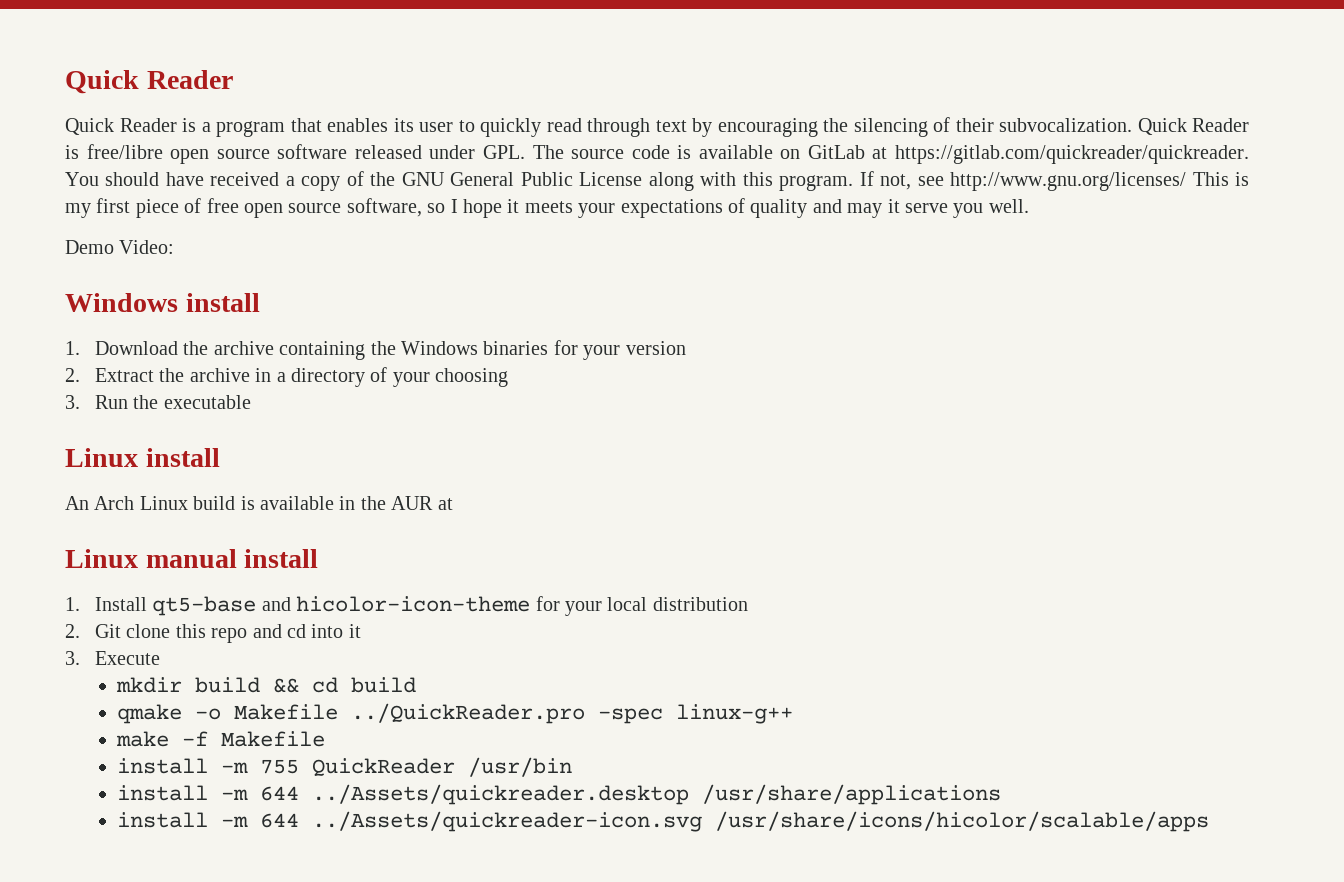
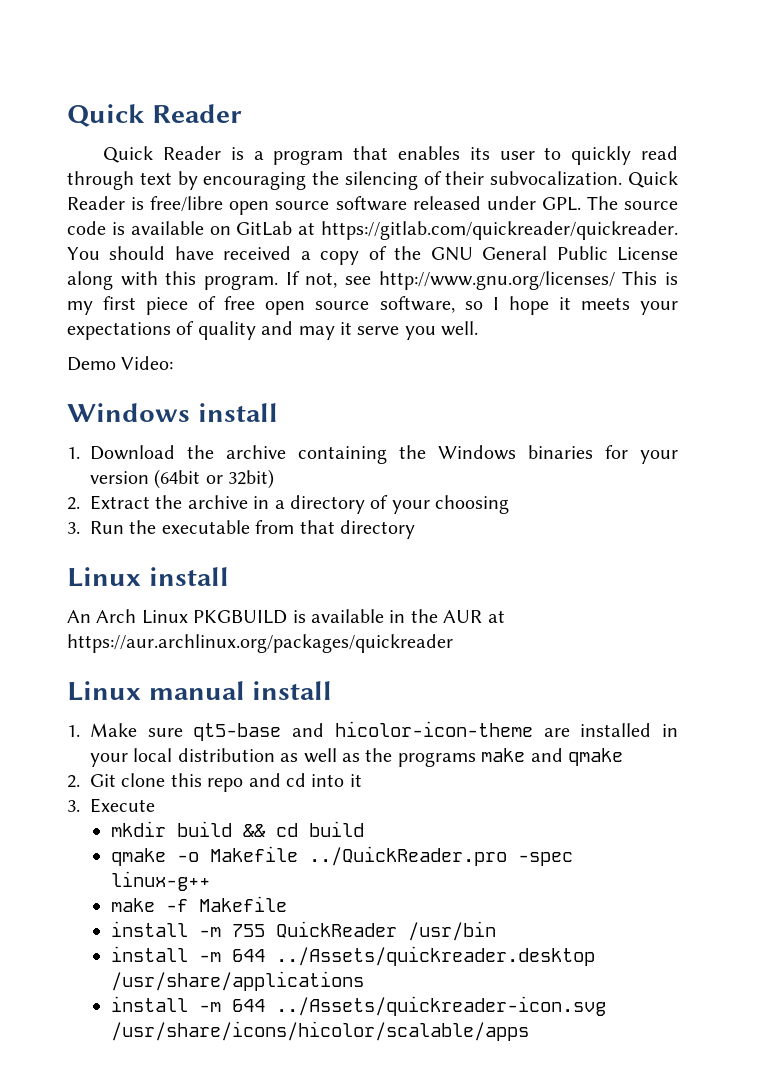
(686, 348) none -> [154,469,275,489] (64bit or 32bit)
(251, 402) none -> [255,520,415,539] from that directory
[193,496,236,510] build -> [193,610,288,624] PKGBUILD
(453, 504) none -> [67,634,453,653] https://aur.archlinux.org/packages/quickreader
[95,597,148,611] Install -> [90,723,183,737] Make sure
[535,596,560,611] for -> [543,723,678,737] are installed in
(748, 604) none -> [280,748,623,767] as well as the programs make and qmake

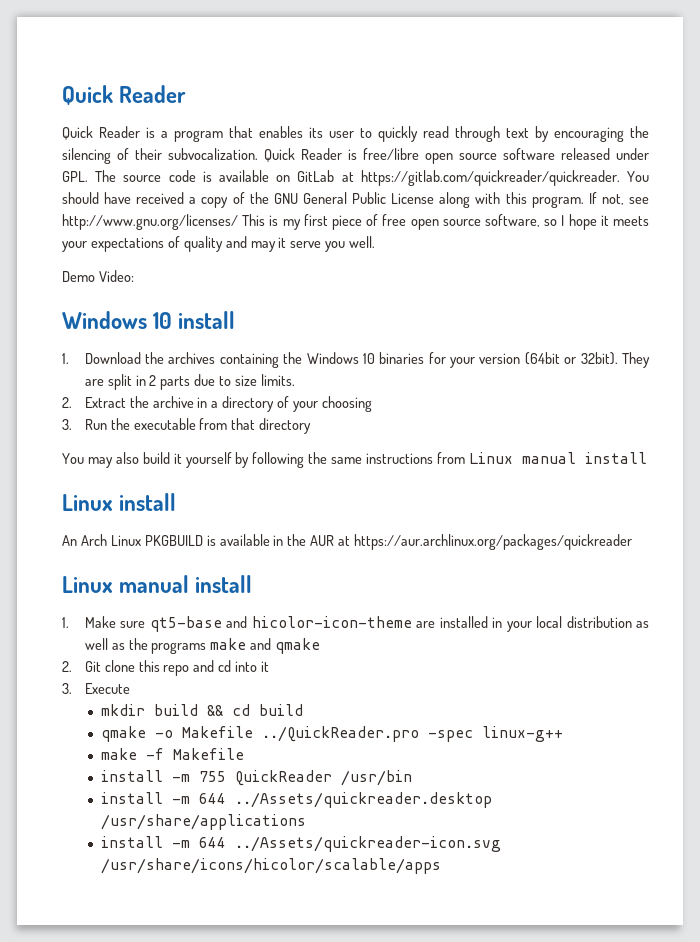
(190, 412) none -> [153,312,173,329] 10
[226,445,286,459] archive -> [168,352,216,364] archives
(516, 452) none -> [362,353,375,364] 10
[228,469,275,489] 32bit) -> [580,352,650,368] [84,374,296,390] 32bit). They are split in 2 parts due to size limits.
(415, 529) none -> [62,452,647,468] // You may also build it yourself by following the same instructions from Linux manual install

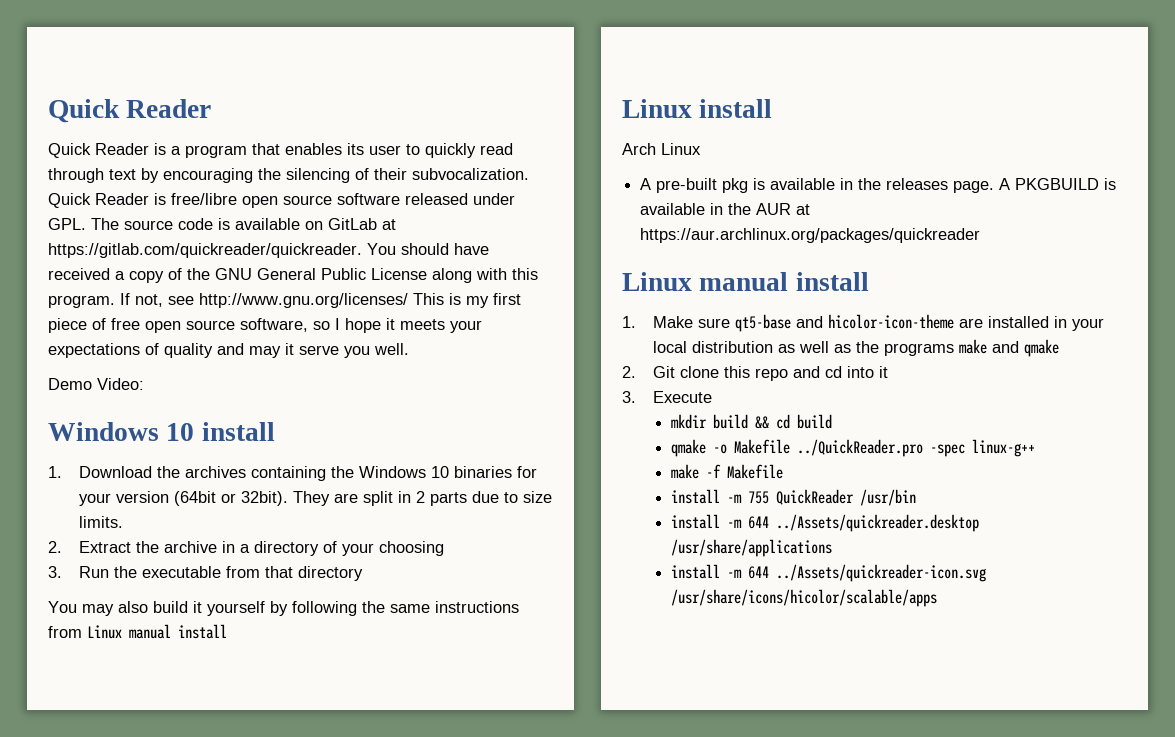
[62,535,77,546] An -> (773, 108) none
(141, 540) none -> [640,178,1011,193] // A pre-built pkg is available in the releases page. A

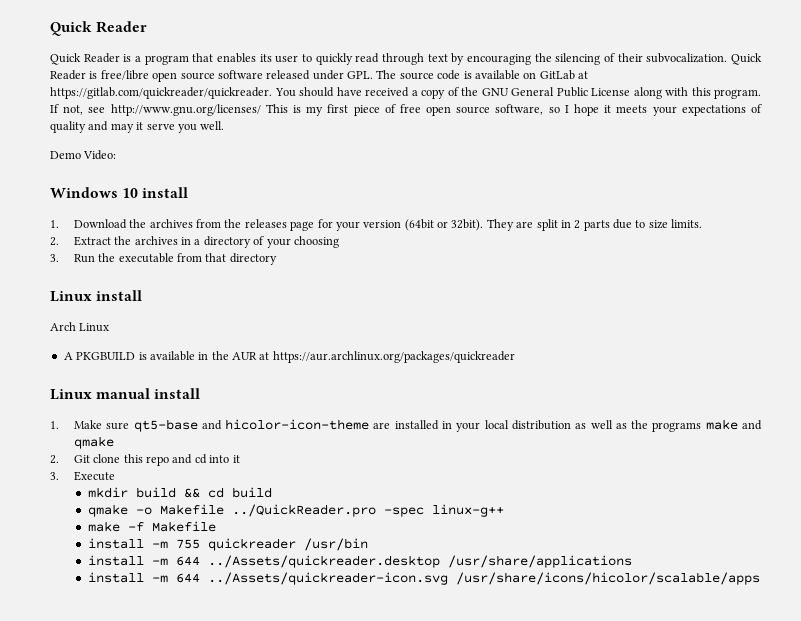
[250,466,512,481] containing the Windows 10 binaries -> [196,219,315,231] from the releases page
[163,541,217,553] archive -> [134,236,178,245] archives
[48,601,519,616] [48,624,227,639] // You may also build it yourself by following the same instructions from Linux manual install -> (277, 259) none
[656,178,1011,193] pre-built pkg is available in the releases page. A -> (73, 356) none
[775,489,854,505] QuickReader -> [207,538,296,551] quickreader

